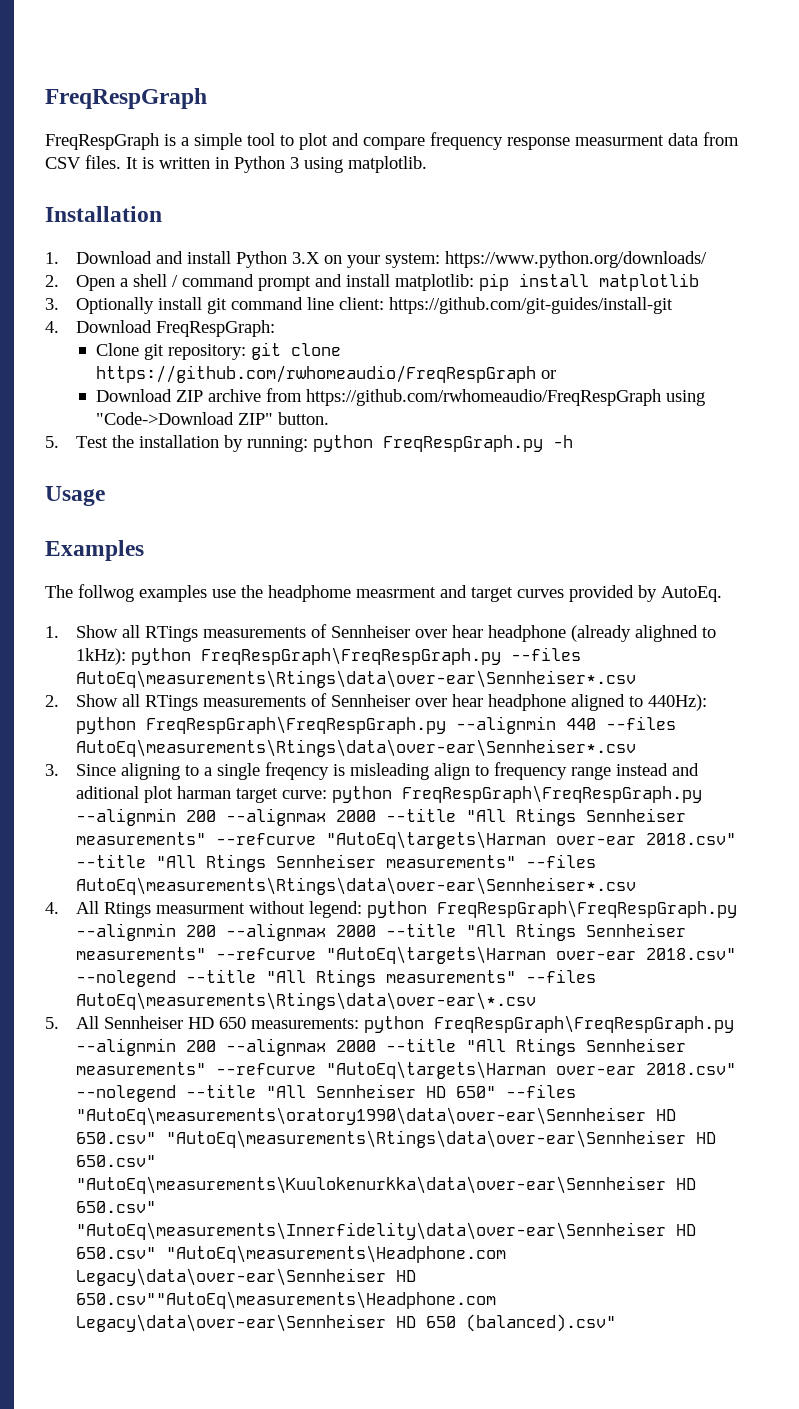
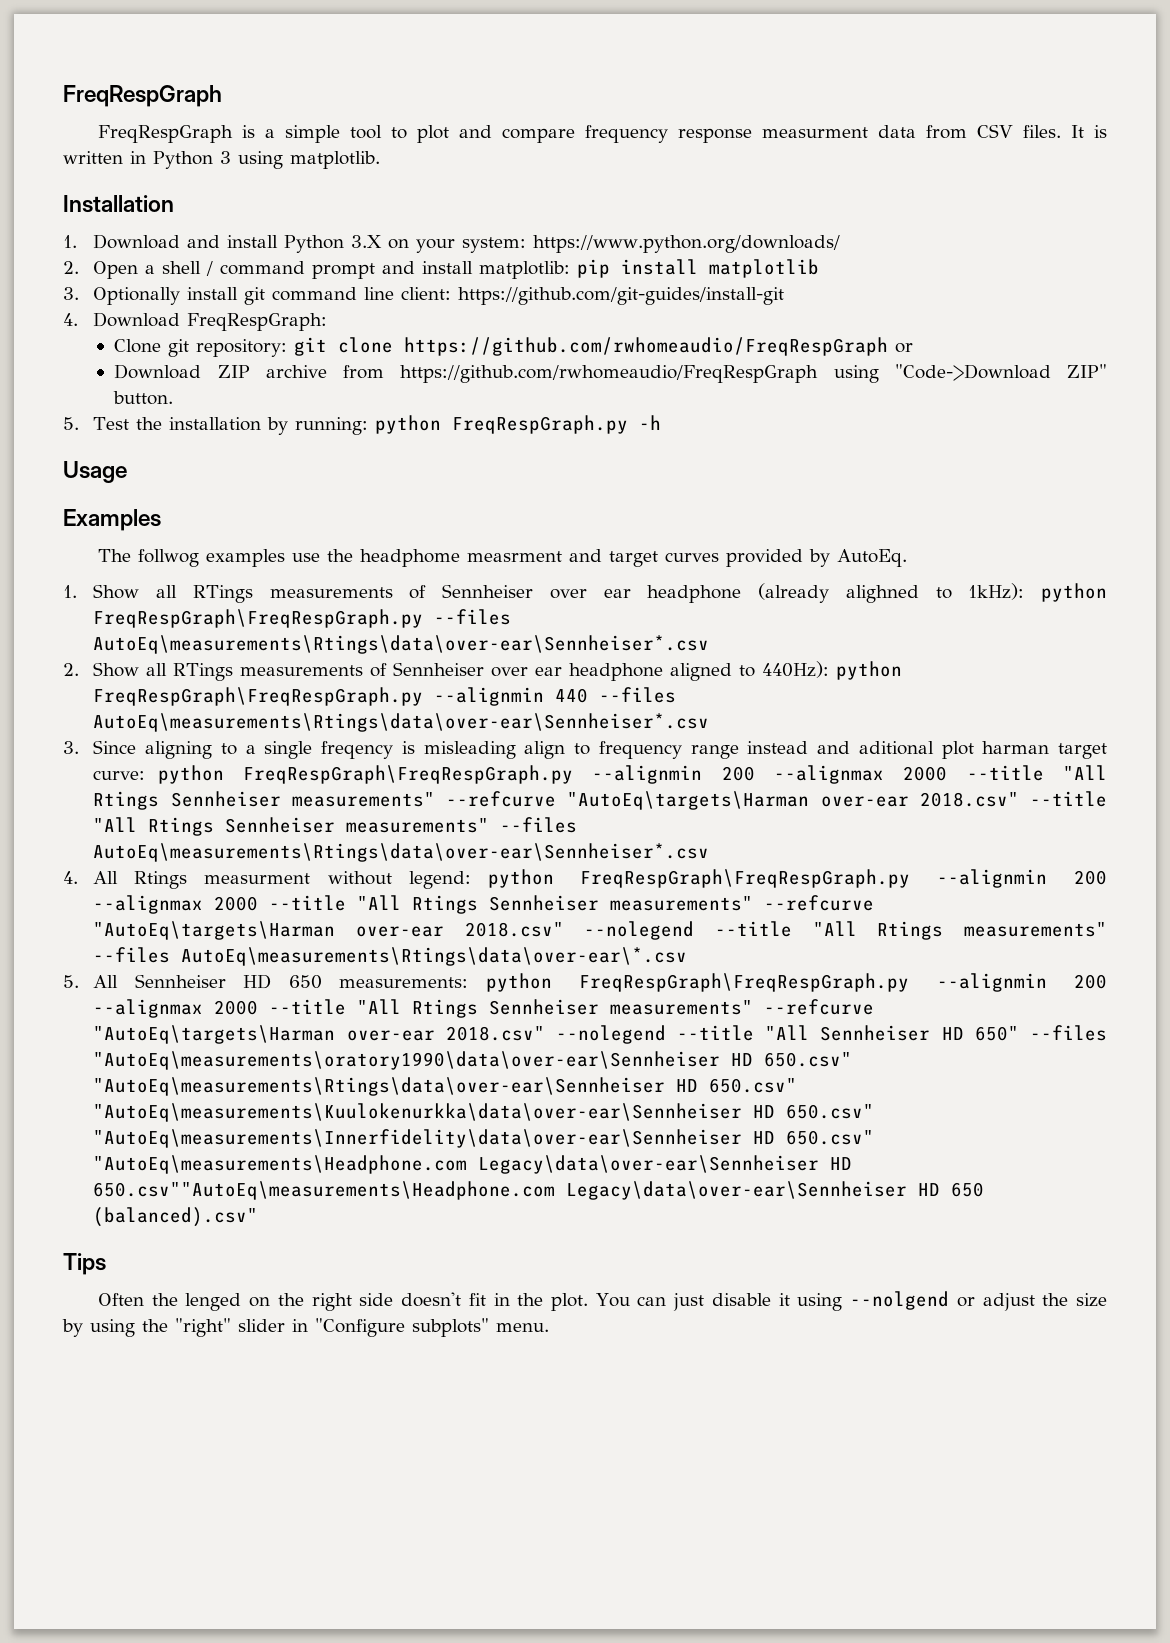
[451,625,483,638] hear -> [603,589,631,598] ear
[451,694,483,707] hear -> [535,667,563,676] ear
(616, 1323) none -> [63,1253,106,1275] [98,1291,1108,1311] [62,1318,549,1337] // Tips // Often the lenged on the right side doesn't fit in the plot. You can just disable it using --nolgend or adjust the size by using the "right" slider in "Configure subplots" menu.

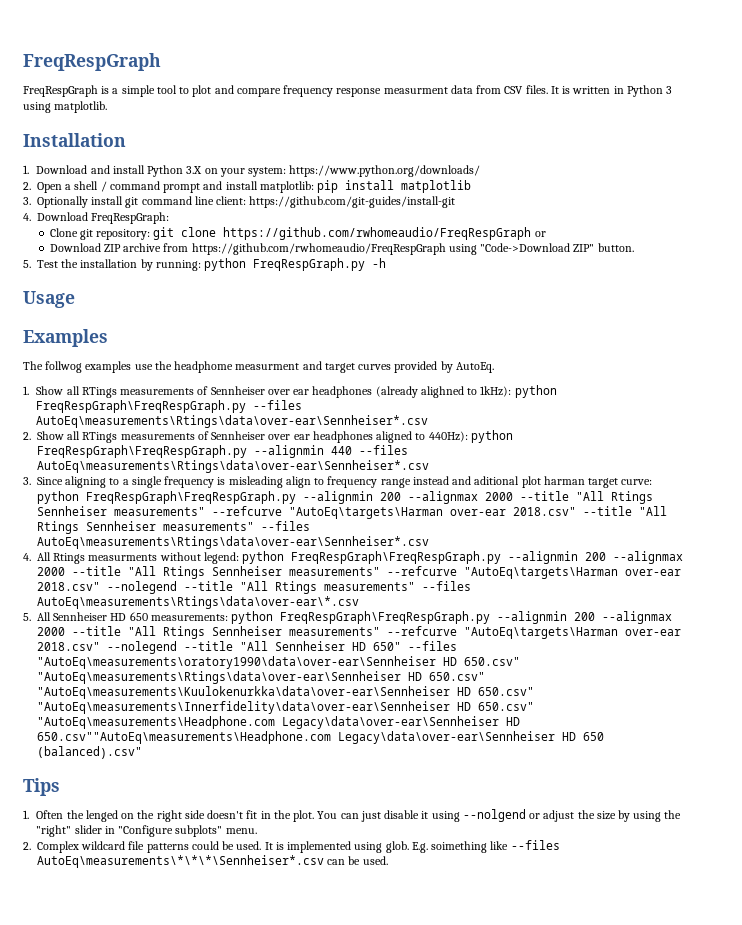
[467,551,563,562] measrment -> [235,363,300,370] measurment
[647,585,742,603] headphone -> [312,386,373,398] headphones
[569,663,664,681] headphone -> [312,431,373,443] headphones
[321,741,394,759] freqency -> [164,476,215,488] frequency
[204,873,311,884] measurment -> [88,554,158,561] measurments
(106, 1264) none -> [23,810,29,819] 1.
(549, 1327) none -> [23,840,560,853] [37,855,388,868] // 2. Complex wildcard file patterns could be used. It is implemented using glob. E.g. soimething like --files AutoEq\measurements\*\*\*\Sennheiser*.csv can be used.

